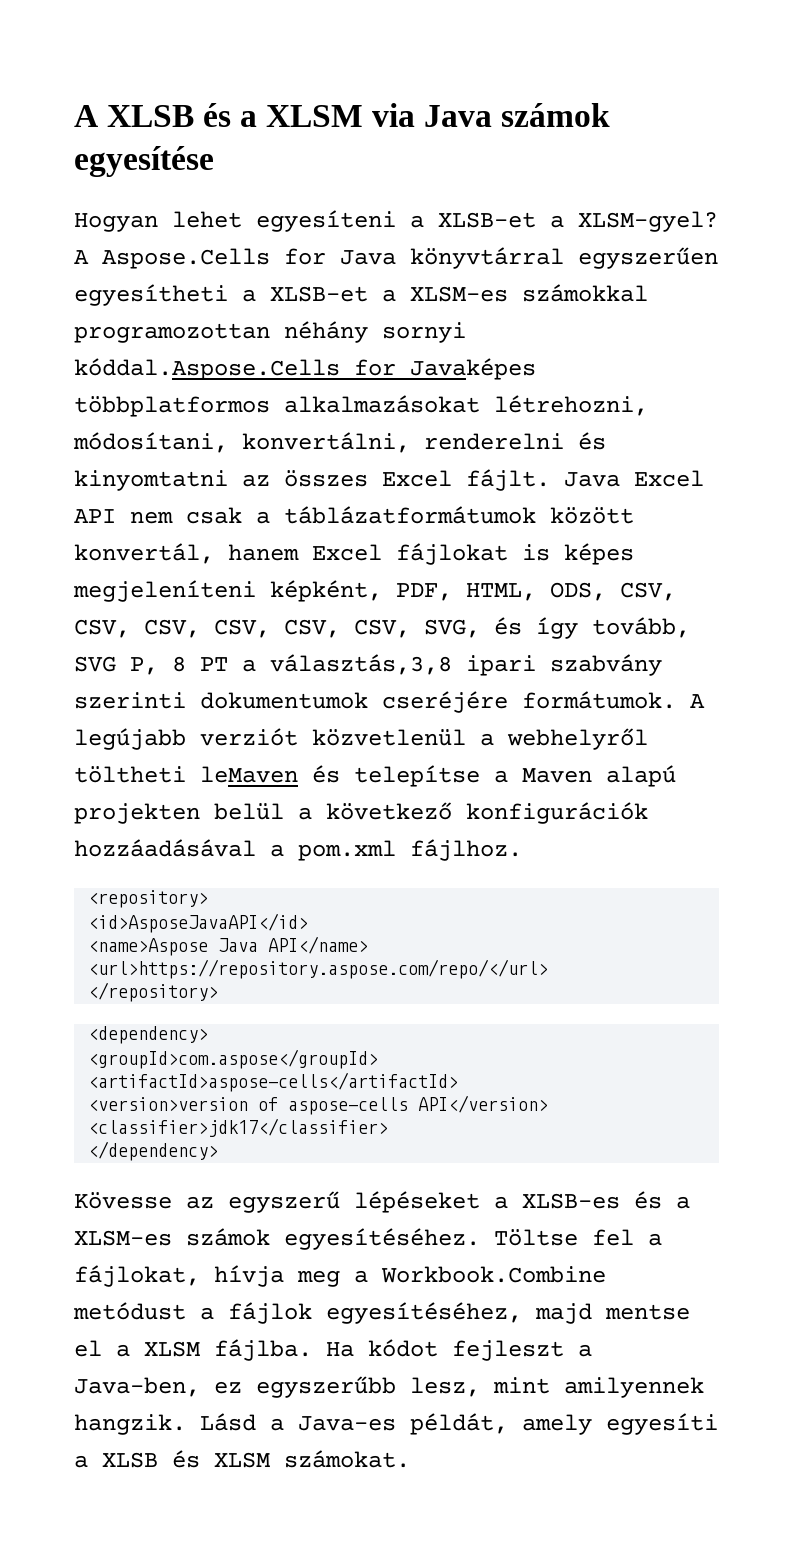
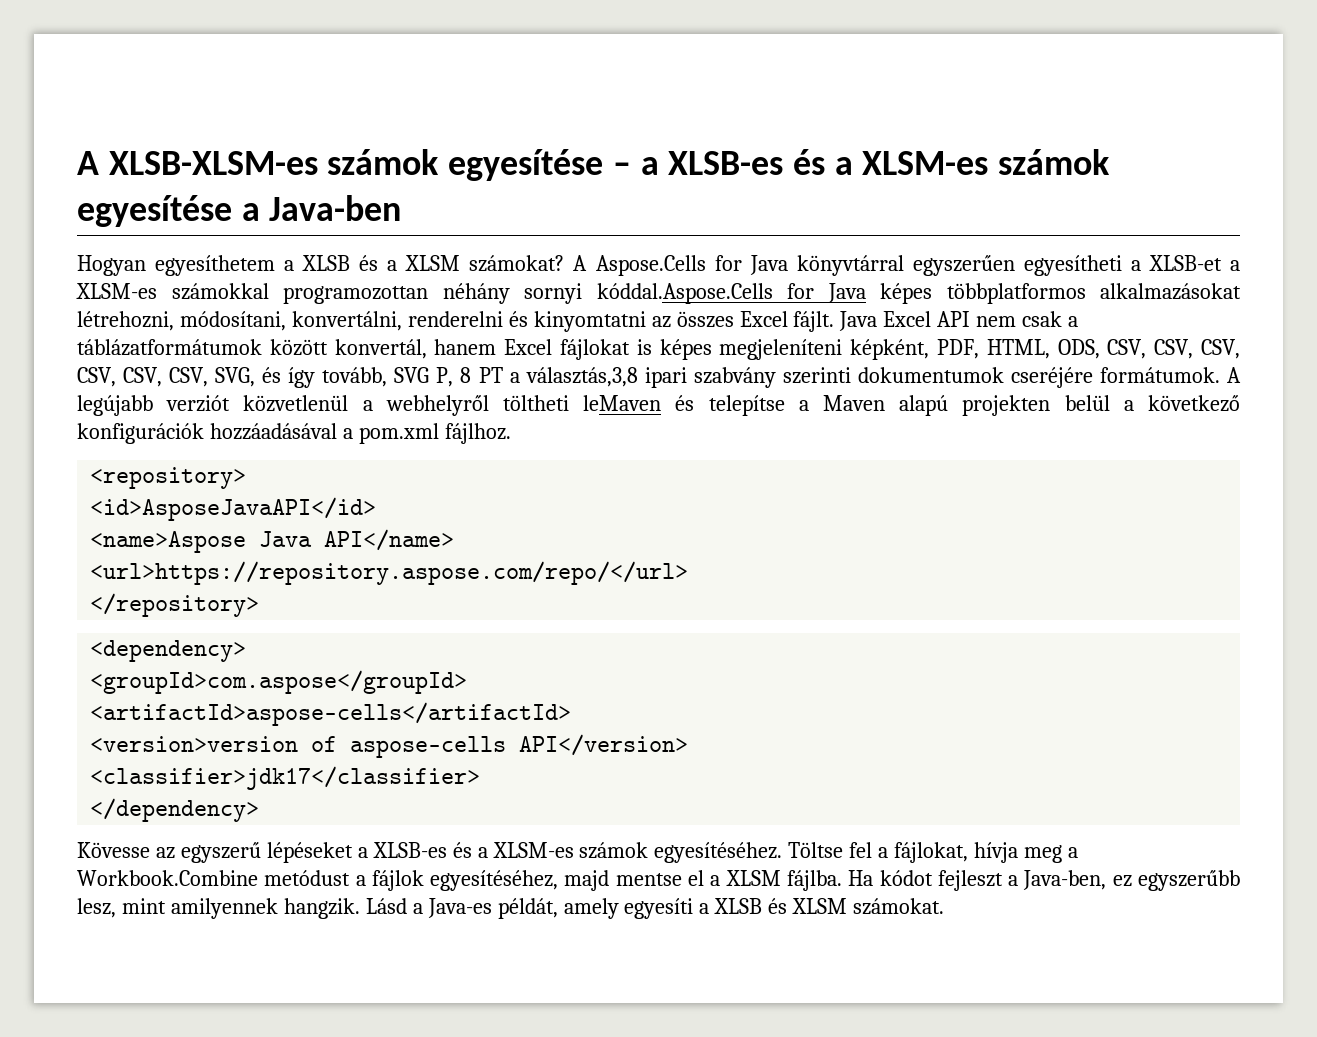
[74,103,611,127] [74,146,214,177] [74,210,718,232] A XLSB és a XLSM via Java számok egyesítése // Hogyan lehet egyesíteni a XLSB-et a XLSM-gyel? -> [77,149,1111,181] [77,195,402,227] [77,255,565,276] A XLSB-XLSM-es számok egyesítése – a XLSB-es és a XLSM-es számok egyesítése a Java-ben // Hogyan egyesíthetem a XLSB és a XLSM számokat?
[410,358,536,380] Javaképes -> [827,283,932,304] Java képes

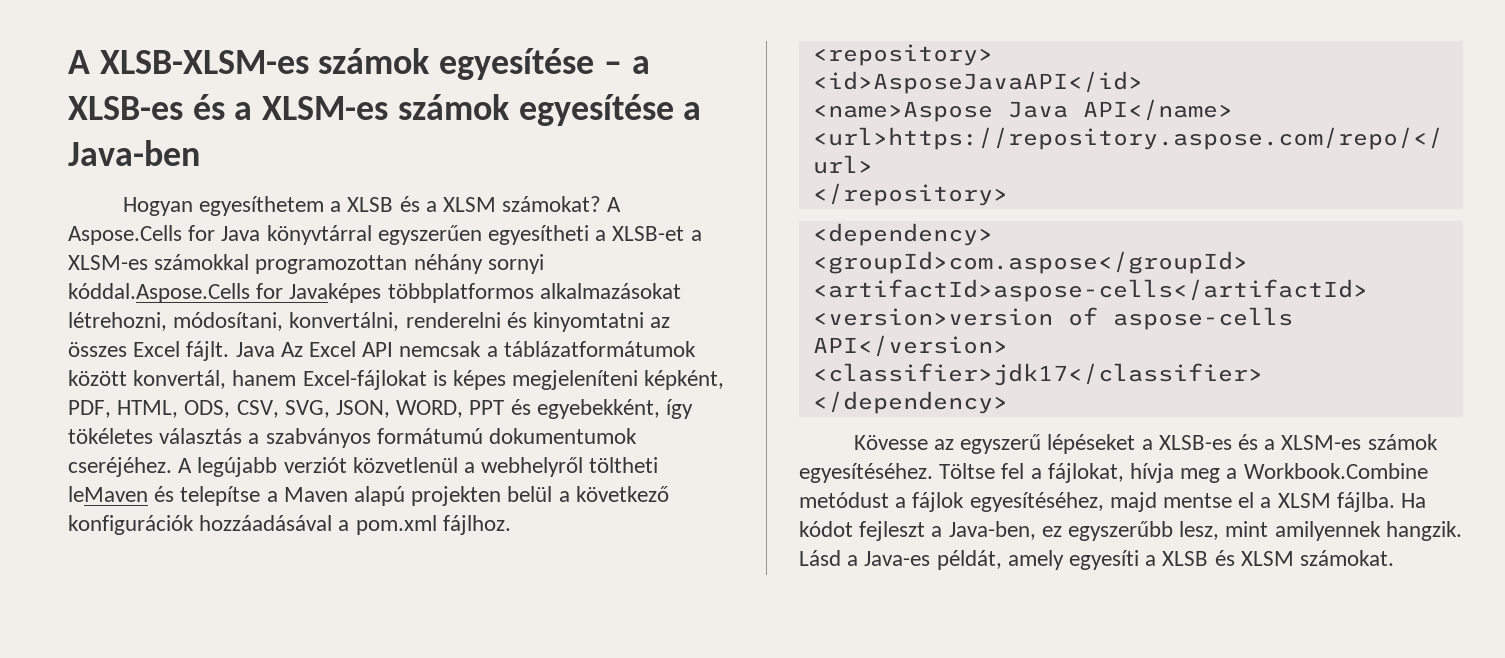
[827,283,932,304] Java képes -> [289,283,382,303] Javaképes
(878, 321) none -> [280,342,303,357] Az
[976,311,1063,327] nem csak -> [399,341,482,357] nemcsak
[504,339,630,360] Excel fájlokat -> [302,370,427,390] Excel-fájlokat
[1154,339,1240,359] [77,367,1220,388] CSV, CSV, CSV, CSV, CSV, SVG, és így tovább, SVG P, 8 PT a választás,3,8 ipari szabvány szerinti dokumentumok cseréjére formátumok. -> [284,399,694,419] [68,428,638,448] [68,457,172,477] SVG, JSON, WORD, PPT és egyebekként, így tökéletes választás a szabványos formátumú dokumentumok cseréjéhez.

